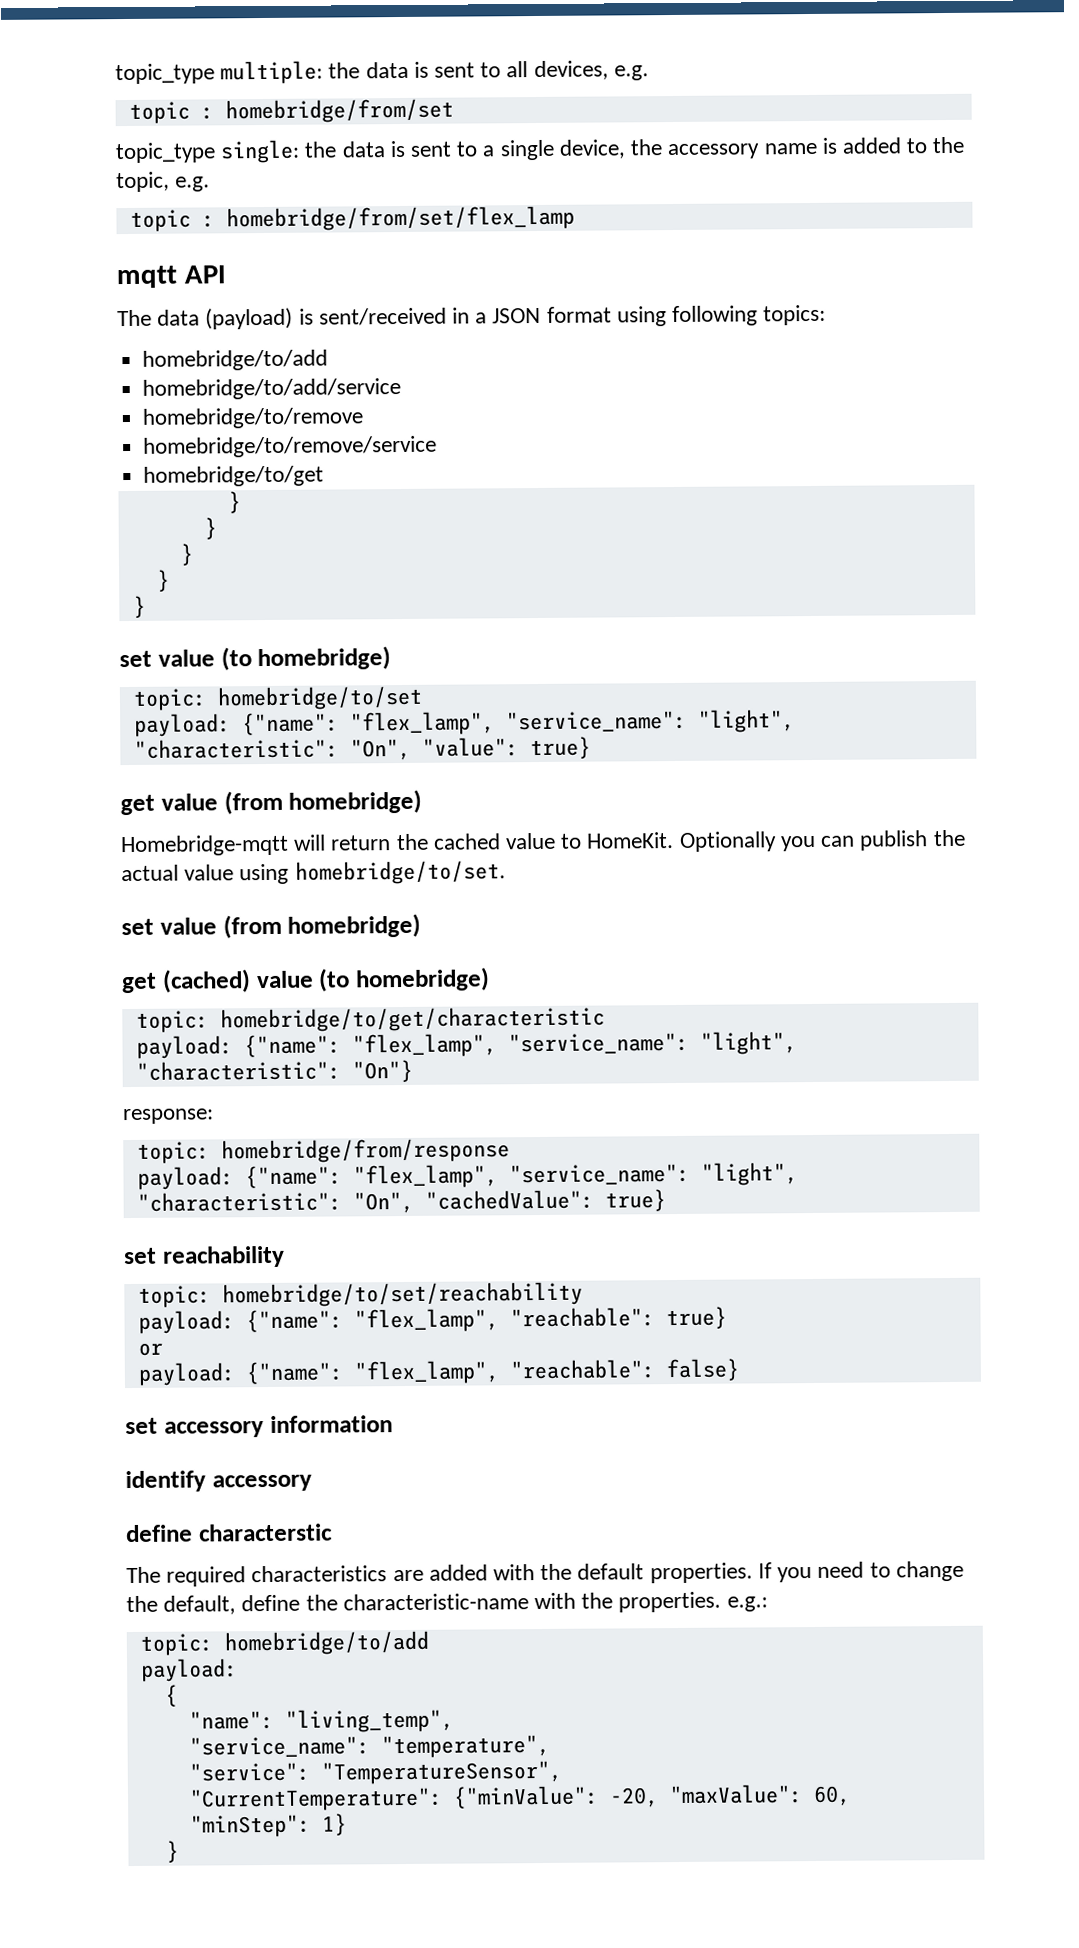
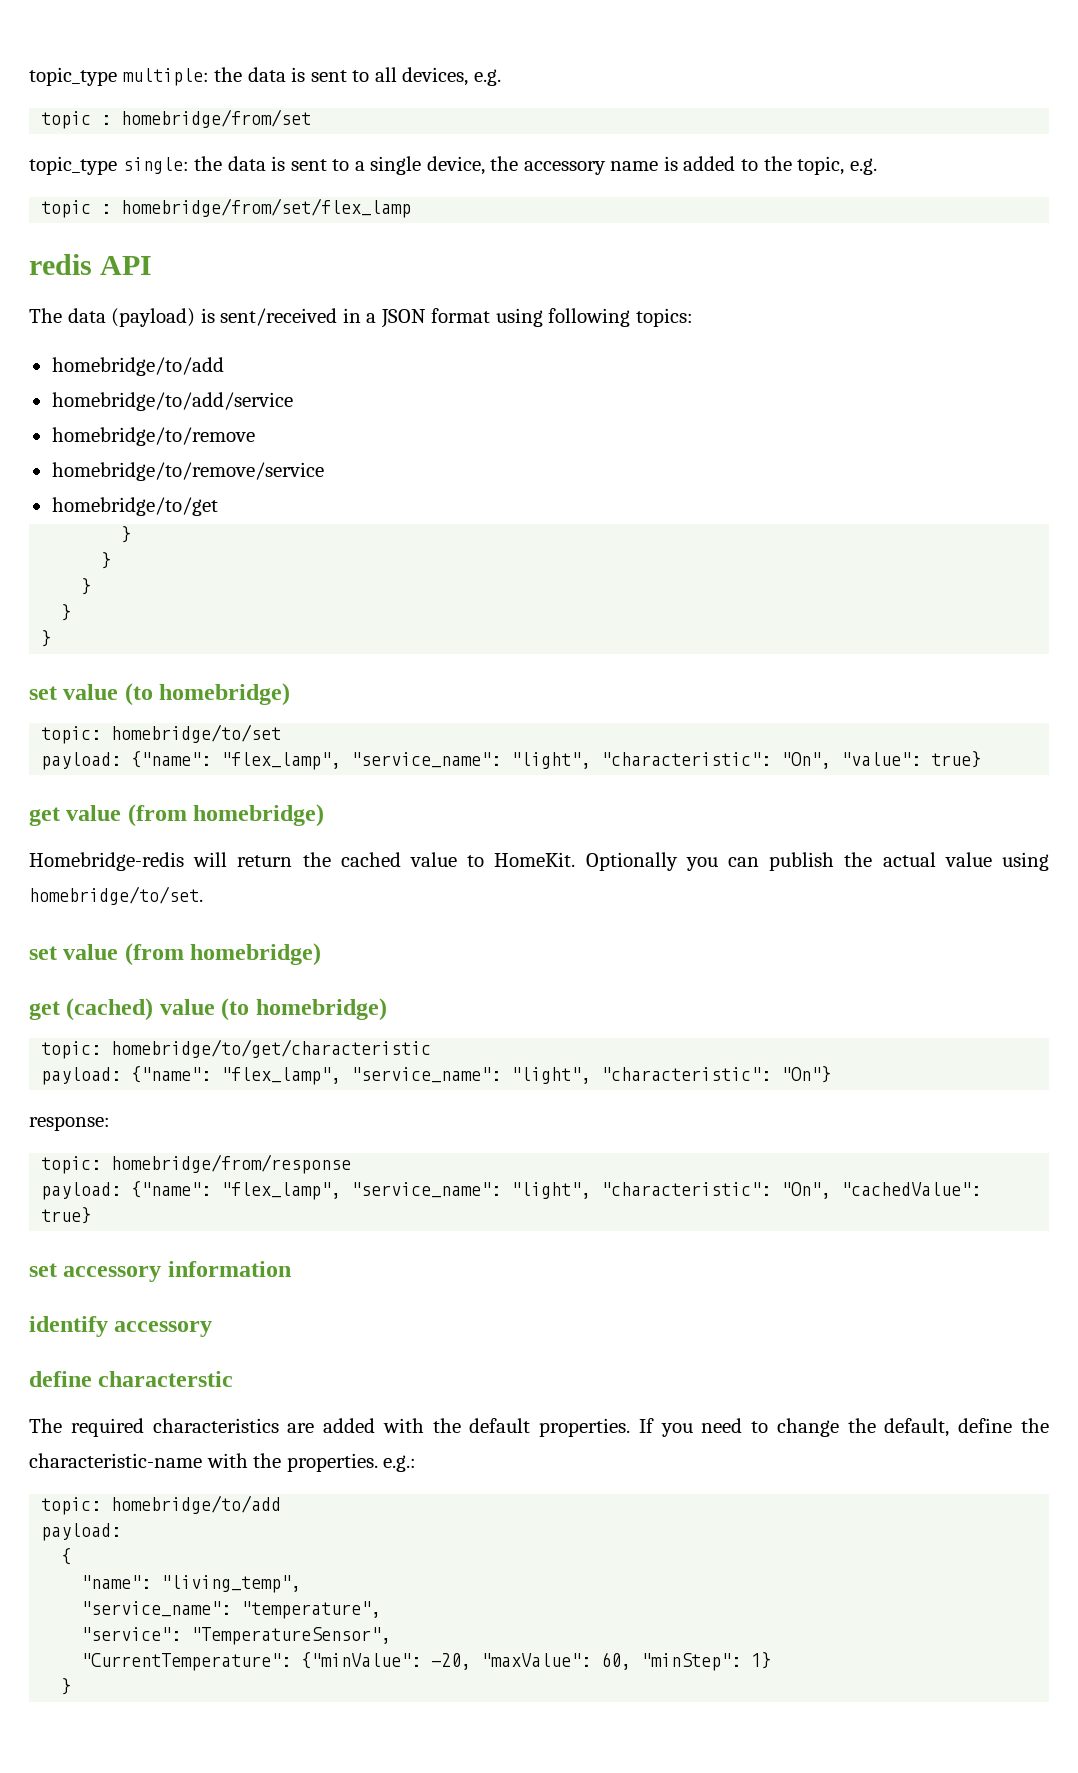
[116,265,177,289] mqtt -> [29,254,92,275] redis
[120,834,289,857] Homebridge-mqtt -> [29,852,184,871] Homebridge-redis
[123,1245,285,1268] [137,1281,583,1308] [137,1306,727,1334] [137,1342,163,1356] [137,1358,739,1386] // set reachability // topic: homebridge/to/set/reachability // payload: {"name": "flex_lamp", "reachable": true} // or // payload: {"name": "flex_lamp", "reachable": false} -> (92, 1215) none

